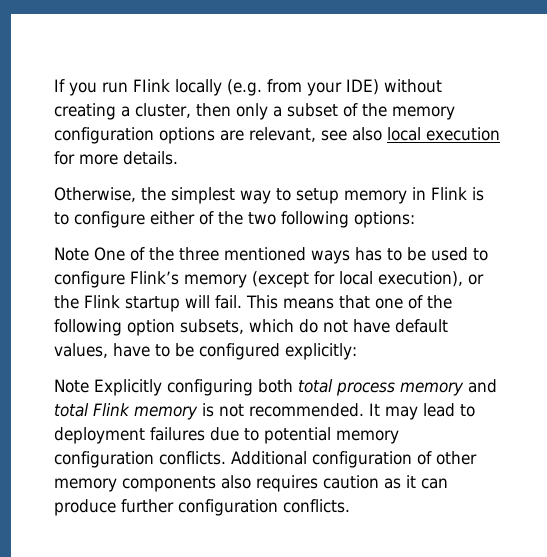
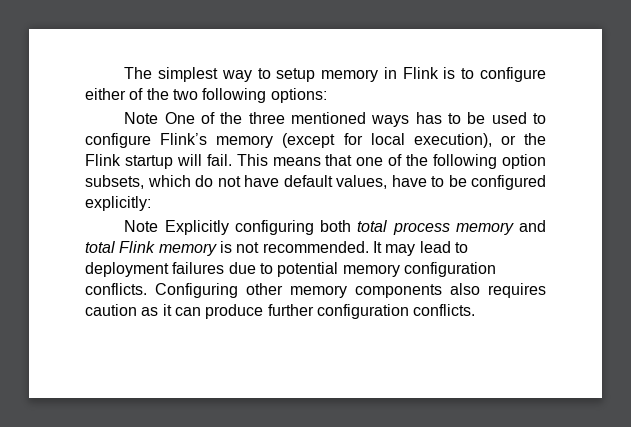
[54,79,442,96] [54,103,455,120] [54,127,500,144] [54,151,178,165] [54,187,166,202] If you run FIink locally (e.g. from your IDE) without creating a cluster, then only a subset of the memory configuration options are relevant, see also local execution for more details. // Otherwise, the -> [124,67,153,79] The
[231,451,432,468] Additional configuration of -> [155,283,238,298] Configuring

